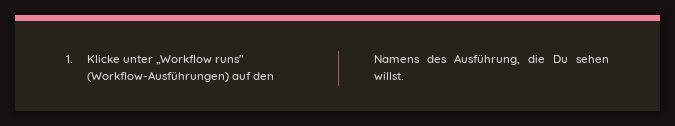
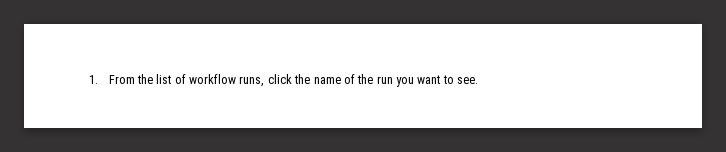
[86,55,245,65] [86,71,275,82] [373,54,609,65] [373,72,404,81] Klicke unter „Workflow runs" (Workflow-Ausführungen) auf den Namens des Ausführung, die Du sehen willst. -> [108,74,479,87] From the list of workflow runs, click the name of the run you want to see.

